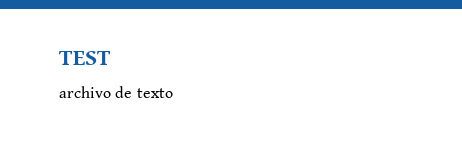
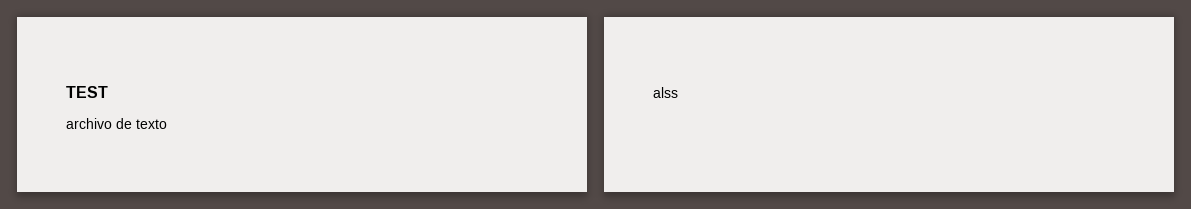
(173, 93) none -> [653,87,678,98] // alss

